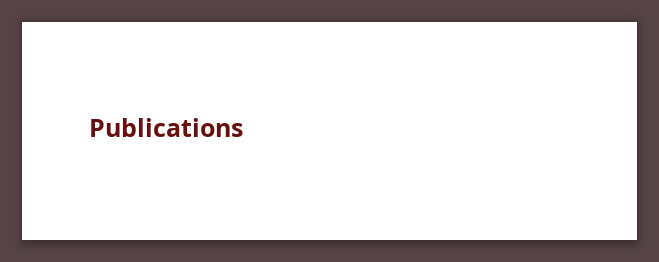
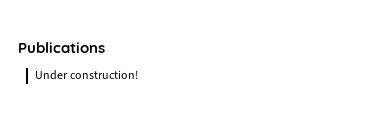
(243, 127) none -> [34,70,138,80] // Under construction!

